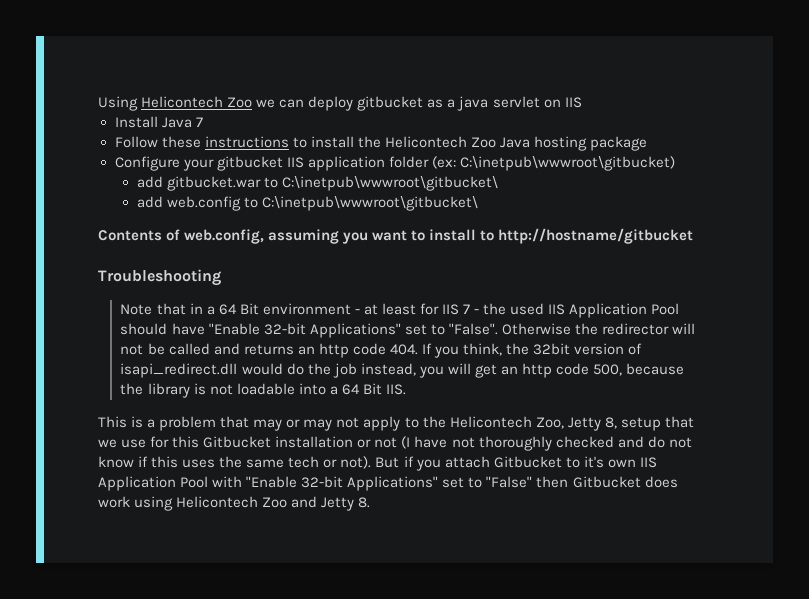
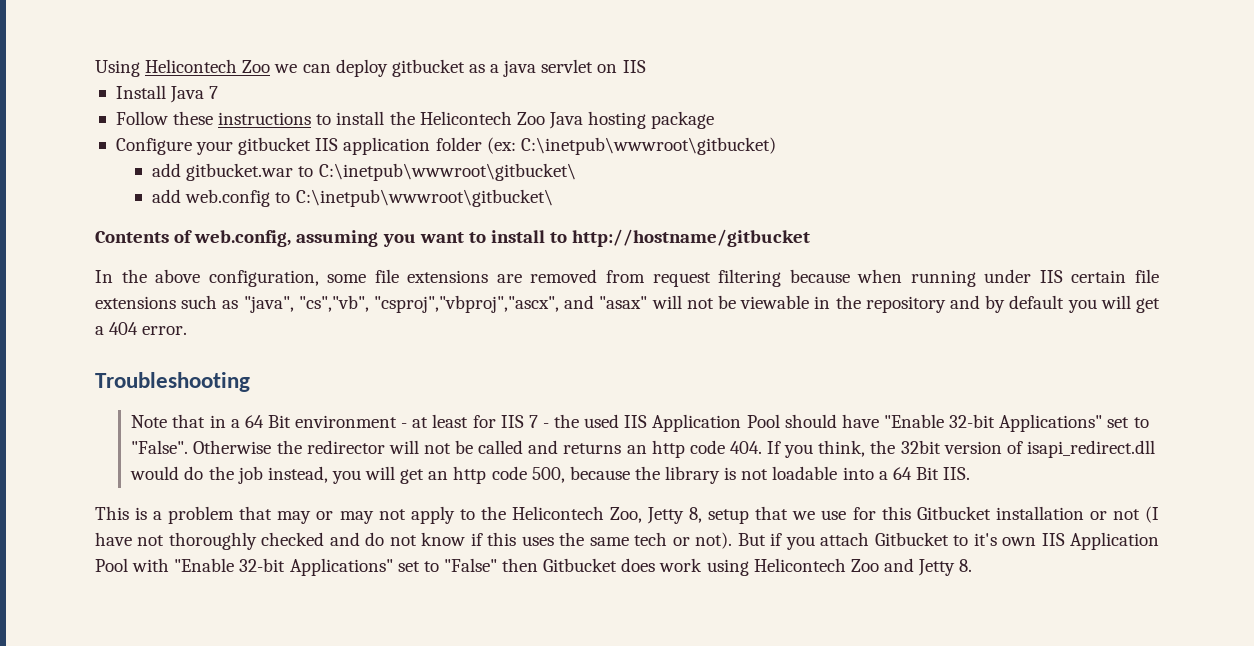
(694, 236) none -> [95,269,1159,287] [95,295,1161,313] [95,322,188,335] // In the above configuration, some file extensions are removed from request filtering because when running under IIS certain file extensions such as "java", "cs","vb", "csproj","vbproj","ascx", and "asax" will not be viewable in the repository and by default you will get a 404 error.

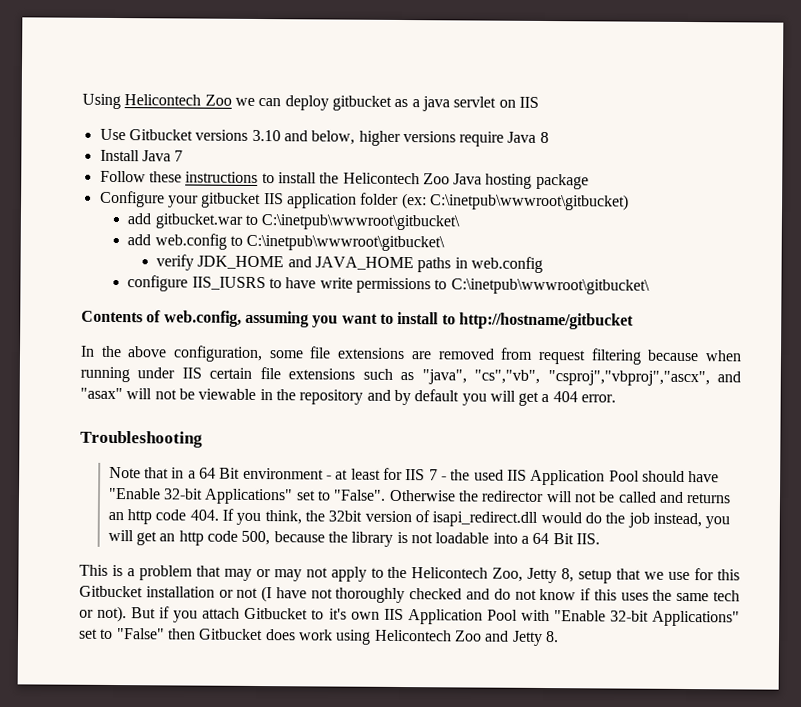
(646, 66) none -> [99,128,549,147] // Use Gitbucket versions 3.10 and below, higher versions require Java 8
(553, 198) none -> [156,254,543,273] [127,275,650,295] // verify JDK_HOME and JAVA_HOME paths in web.config // configure IIS_IUSRS to have write permissions to C:\inetpub\wwwroot\gitbucket\

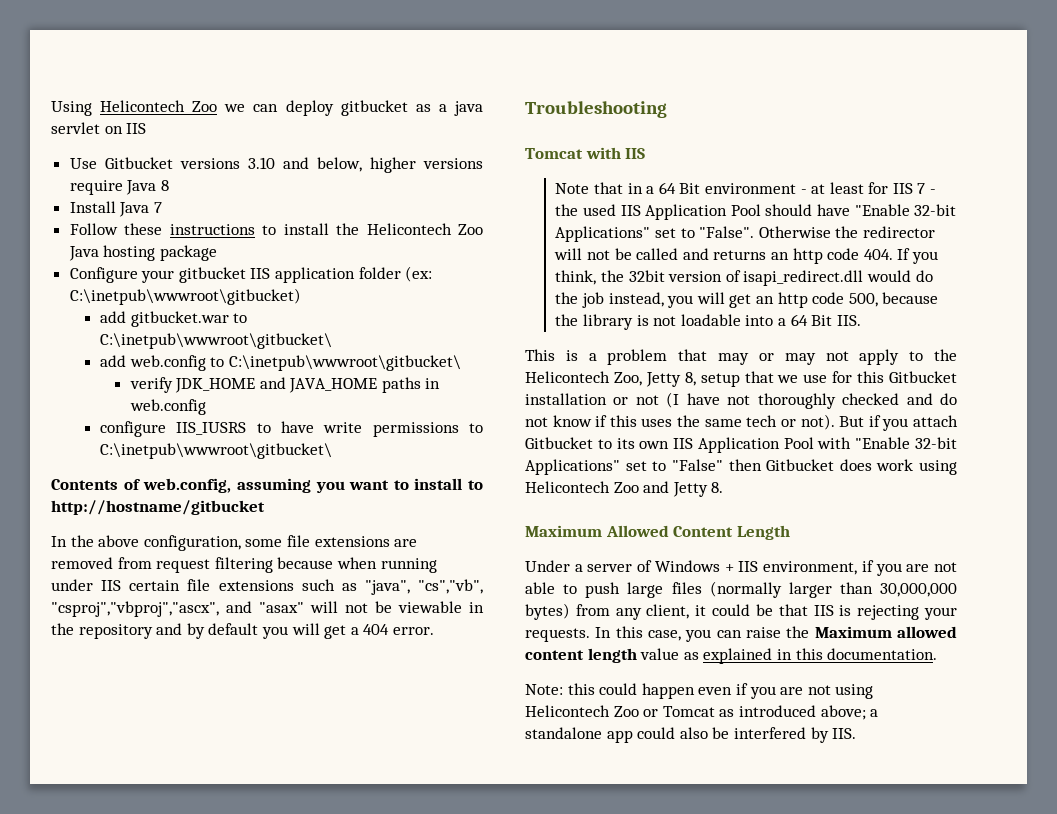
(203, 439) none -> [525,147,646,159] // Tomcat with IIS
[328,608,347,620] it's -> [616,438,635,449] its
(559, 637) none -> [525,525,790,540] [525,560,957,576] [525,581,957,598] [525,603,957,620] [525,626,957,642] [525,648,938,664] [525,683,874,699] [525,705,879,720] [525,727,857,743] // Maximum Allowed Content Length // Under a server of Windows + IIS environment, if you are not able to push large files (normally larger than 30,000,000 bytes) from any client, it could be that IIS is rejecting your requests. In this case, you can raise the Maximum allowed content length value as explained in this documentation. // Note: this could happen even if you are not using Helicontech Zoo or Tomcat as introduced above; a standalone app could also be interfered by IIS.

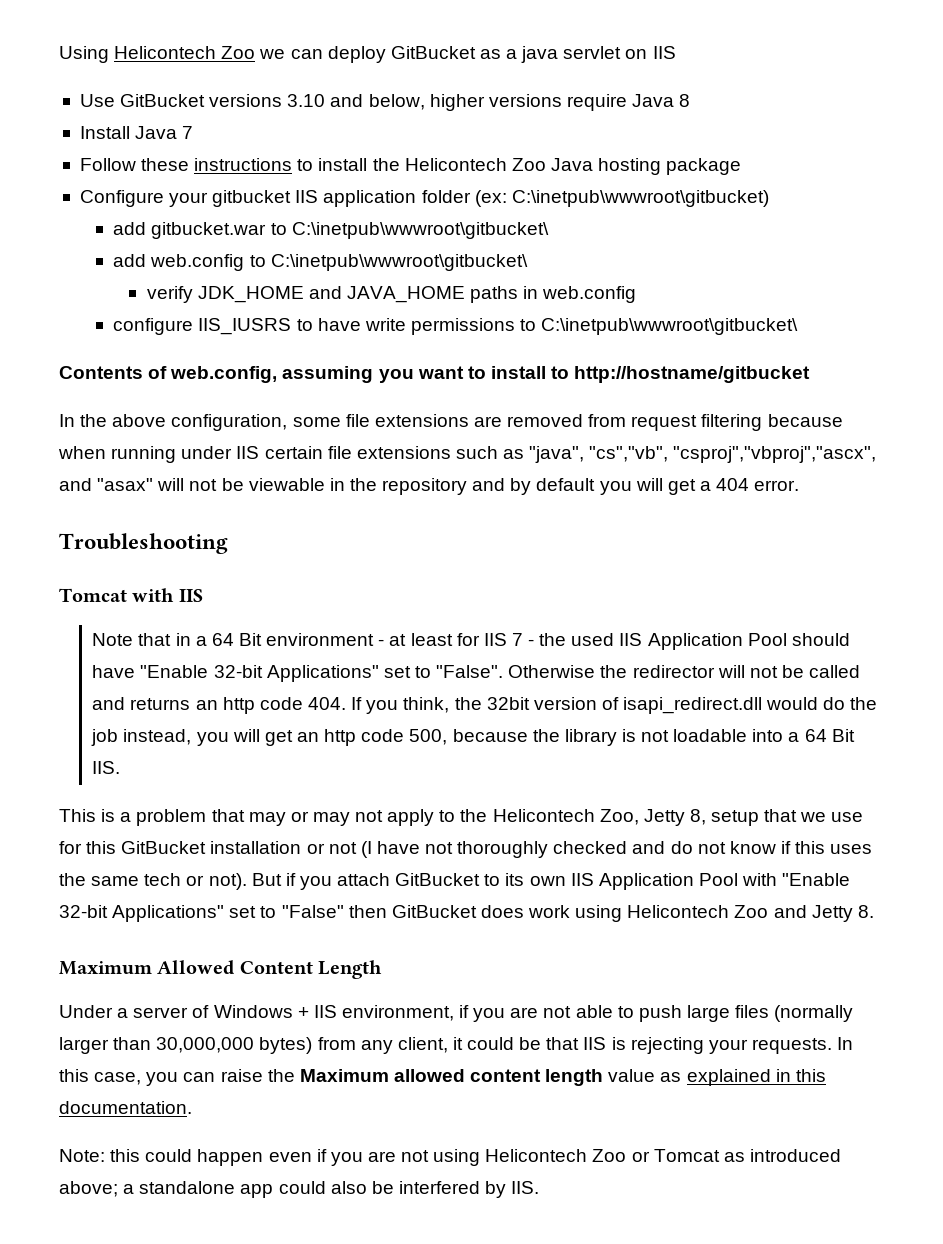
[340,100,408,116] gitbucket -> [390,46,476,59] GitBucket
[104,157,173,169] Gitbucket -> [120,94,206,107] GitBucket
[888,371,957,383] Gitbucket -> [121,841,207,854] GitBucket
[525,437,593,449] Gitbucket -> [395,873,481,886] GitBucket
[766,459,835,471] Gitbucket -> [391,905,477,918] GitBucket

